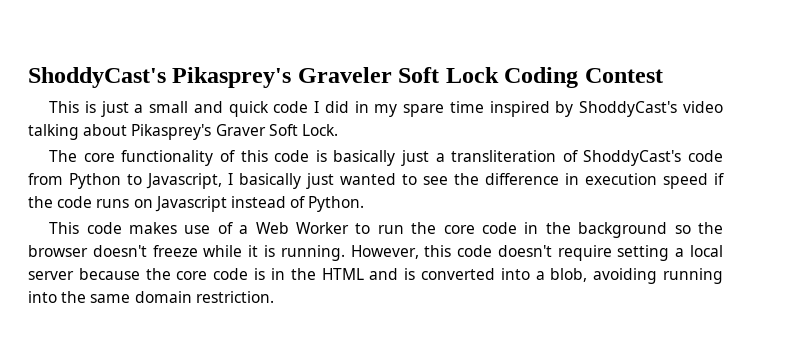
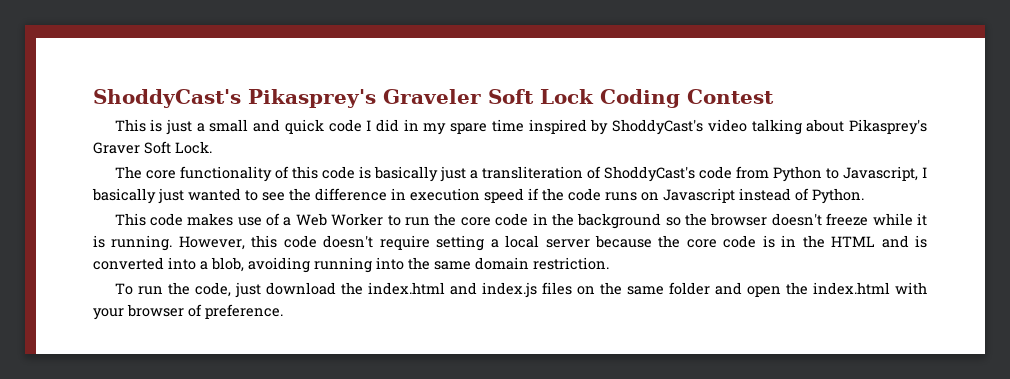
(274, 297) none -> [114,282,928,298] [93,304,283,320] // To run the code, just download the index.html and index.js files on the same folder and open the index.html with your browser of preference.

